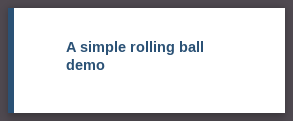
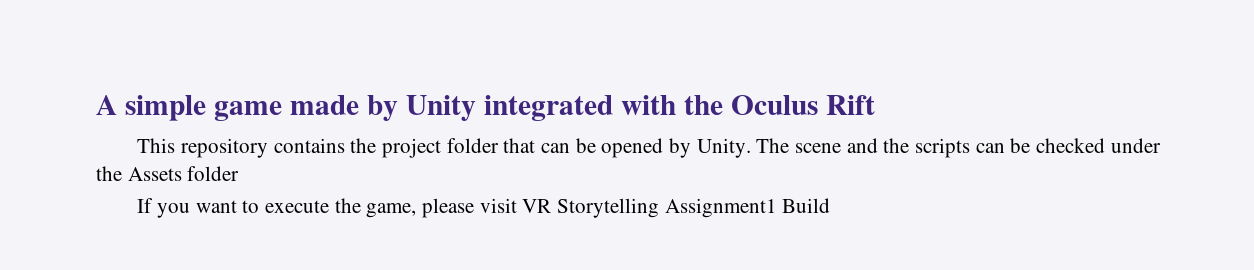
[130,41,204,55] [66,59,105,70] rolling ball demo -> [213,95,875,121] [137,138,1161,158] [96,166,240,181] [137,198,831,218] game made by Unity integrated with the Oculus Rift // This repository contains the project folder that can be opened by Unity. The scene and the scripts can be checked under the Assets folder // If you want to execute the game, please visit VR Storytelling Assignment1 Build

